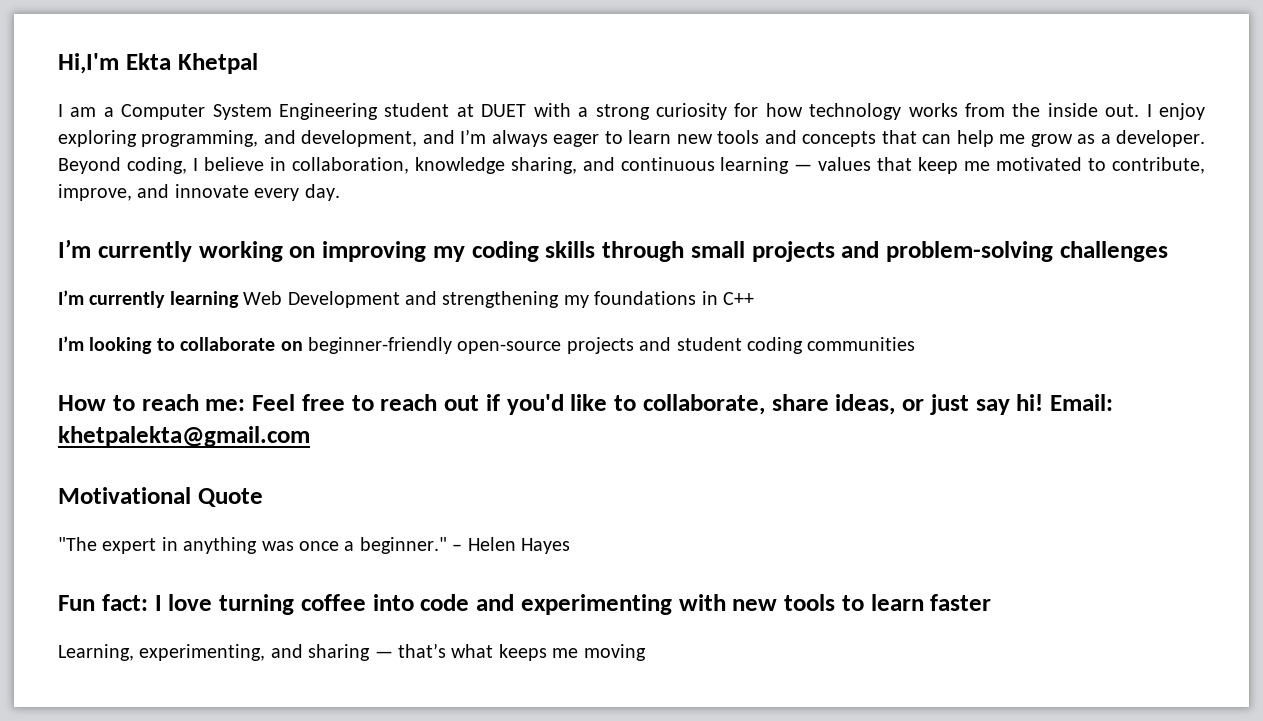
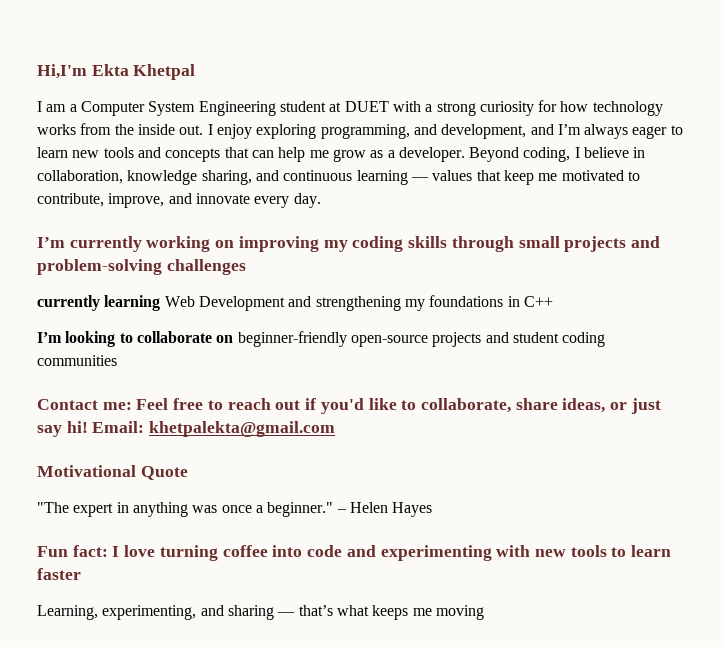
[58,290,84,305] I’m -> (246, 267) none
[58,394,199,411] How to reach -> [37,399,98,410] Contact

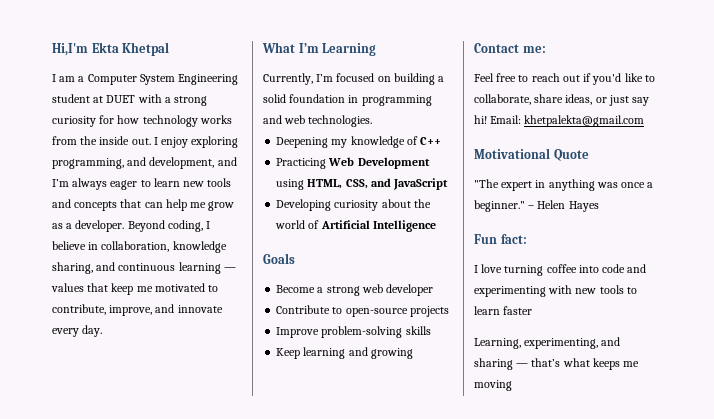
[37,236,660,252] [37,259,246,275] [37,295,553,311] [37,331,606,347] [37,355,117,366] I’m currently working on improving my coding skills through small projects and problem-solving challenges // currently learning Web Development and strengthening my foundations in C++ // I’m looking to collaborate on beginner-friendly open-source projects and student coding communities -> [262,42,377,56] [263,73,445,85] [263,94,432,106] [263,115,373,127] [276,136,442,148] [276,157,430,169] [276,178,449,190] [276,199,431,211] [275,220,436,232] [263,253,295,264] [276,284,434,296] [276,305,449,317] [276,326,431,338] [276,347,413,359] What I’m Learning // Currently, I’m focused on building a solid foundation in programming and web technologies. // Deepening my knowledge of C++ // Practicing Web Development using HTML, CSS, and JavaScript // Developing curiosity about the world of Artificial Intelligence // Goals // Become a strong web developer // Contribute to open-source projects // Improve problem-solving skills // Keep learning and growing
(132, 406) none -> (546, 49) //
(108, 551) none -> (527, 239) //

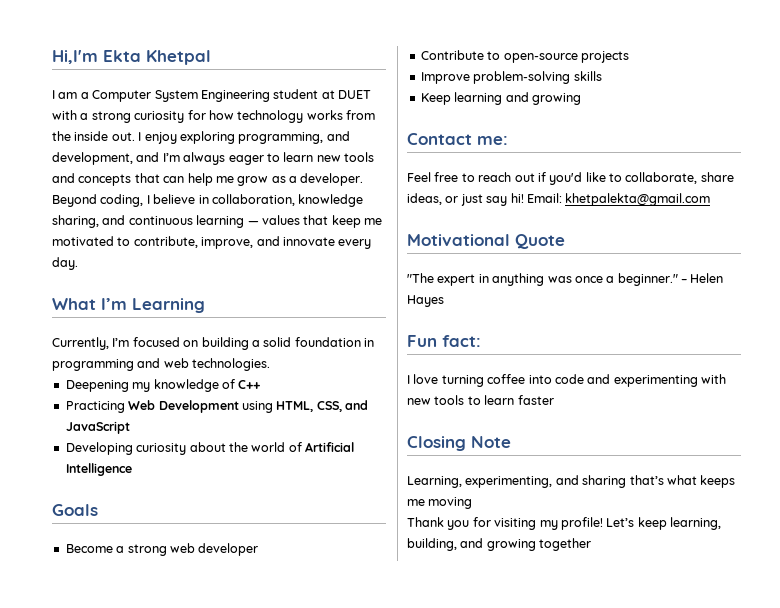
(533, 310) none -> [407,436,511,451] // Closing Note
[516,363,529,367] — -> (627, 481) none
(512, 385) none -> [407,517,721,530] [407,538,592,551] // Thank you for visiting my profile! Let’s keep learning, building, and growing together

